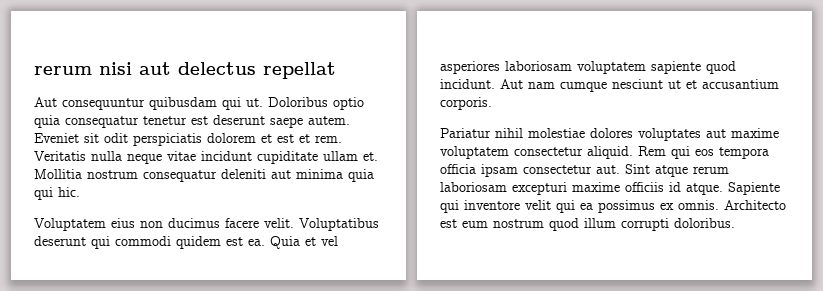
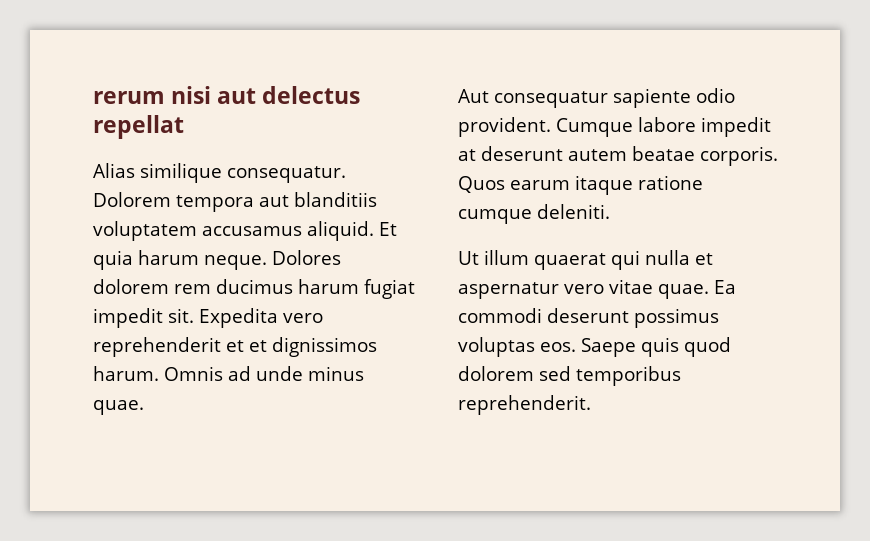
[34,97,364,110] [34,115,350,128] [34,133,342,146] [34,151,378,164] [34,169,374,182] [34,187,80,200] [34,218,379,231] [34,236,338,249] [440,61,736,74] [440,79,779,92] [440,97,492,110] [440,128,779,141] [440,146,769,159] [440,164,729,177] [440,182,780,195] [440,200,786,213] [440,218,735,231] Aut consequuntur quibusdam qui ut. Doloribus optio quia consequatur tenetur est deserunt saepe autem. Eveniet sit odit perspiciatis dolorem et est et rem. Veritatis nulla neque vitae incidunt cupiditate ullam et. Mollitia nostrum consequatur deleniti aut minima quia qui hic. // Voluptatem eius non ducimus facere velit. Voluptatibus deserunt qui commodi quidem est ea. Quia et vel asperiores laboriosam voluptatem sapiente quod incidunt. Aut nam cumque nesciunt ut et accusantium corporis. // Pariatur nihil molestiae dolores voluptates aut maxime voluptatem consectetur aliquid. Rem qui eos tempora officia ipsam consectetur aut. Sint atque rerum laboriosam excepturi maxime officiis id atque. Sapiente qui inventore velit qui ea possimus ex omnis. Architecto est eum nostrum quod illum corrupti doloribus. -> [93,163,346,183] [93,192,377,212] [93,221,397,241] [93,250,341,270] [93,279,415,299] [93,308,323,328] [93,337,377,357] [93,366,364,381] [93,400,144,415] [458,88,735,108] [458,117,771,137] [458,146,778,166] [458,175,703,195] [458,204,610,224] [458,250,713,270] [458,279,736,299] [458,308,719,328] [458,337,731,357] [458,366,681,386] [458,395,591,415] Alias similique consequatur. Dolorem tempora aut blanditiis voluptatem accusamus aliquid. Et quia harum neque. Dolores dolorem rem ducimus harum fugiat impedit sit. Expedita vero reprehenderit et et dignissimos harum. Omnis ad unde minus quae. // Aut consequatur sapiente odio provident. Cumque labore impedit at deserunt autem beatae corporis. Quos earum itaque ratione cumque deleniti. // Ut illum quaerat qui nulla et aspernatur vero vitae quae. Ea commodi deserunt possimus voluptas eos. Saepe quis quod dolorem sed temporibus reprehenderit.

